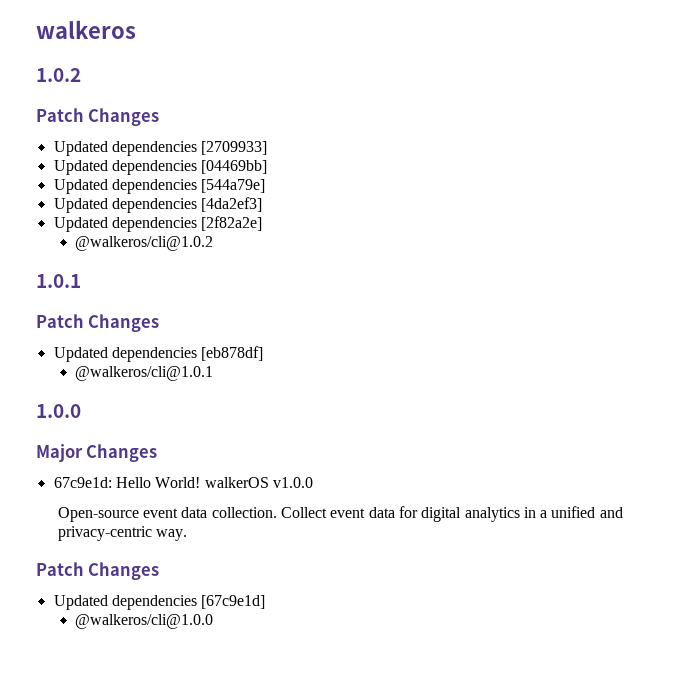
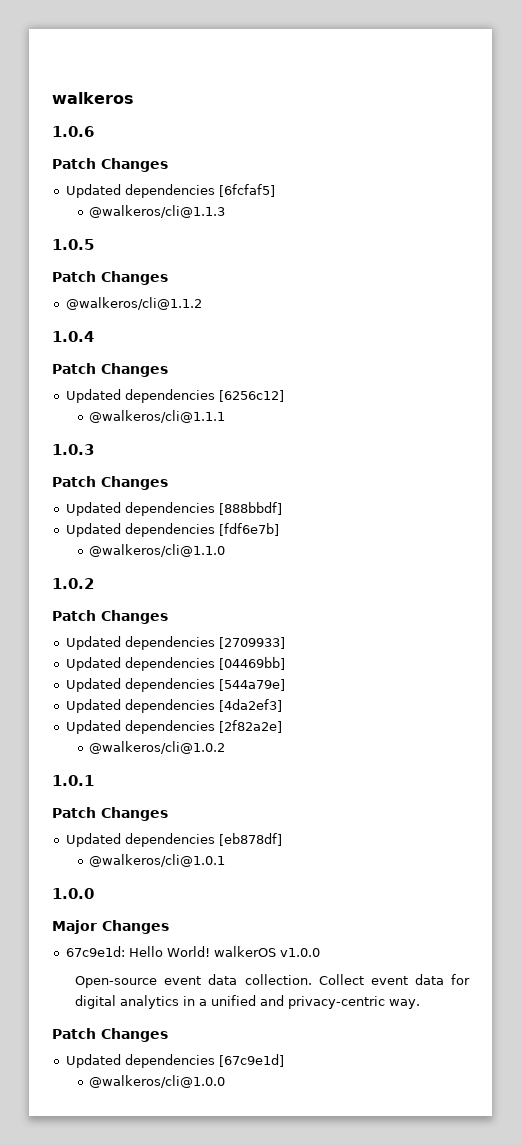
(136, 29) none -> [52,126,94,137] [52,158,168,172] [65,184,275,198] [88,205,225,218] [52,239,94,250] [52,271,168,285] [65,297,202,310] [52,331,94,342] [52,363,168,377] [65,389,284,403] [88,410,225,423] [52,444,94,455] [52,476,168,490] [65,502,282,516] [65,523,279,537] [88,544,225,557] // 1.0.6 // Patch Changes // Updated dependencies [6fcfaf5] // @walkeros/cli@1.1.3 // 1.0.5 // Patch Changes // @walkeros/cli@1.1.2 // 1.0.4 // Patch Changes // Updated dependencies [6256c12] // @walkeros/cli@1.1.1 // 1.0.3 // Patch Changes // Updated dependencies [888bbdf] // Updated dependencies [fdf6e7b] // @walkeros/cli@1.1.0

